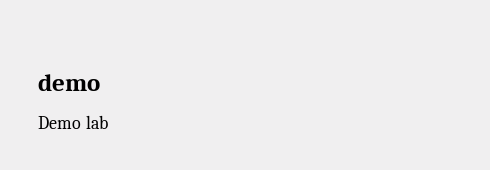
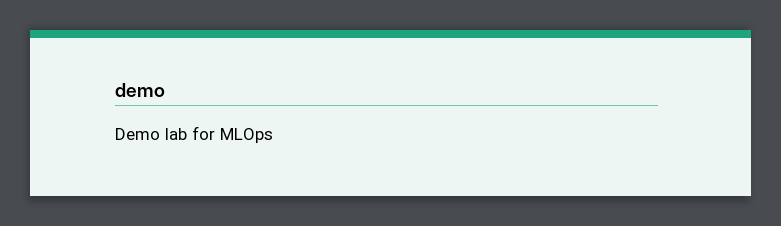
(108, 122) none -> [192,126,273,143] for MLOps

